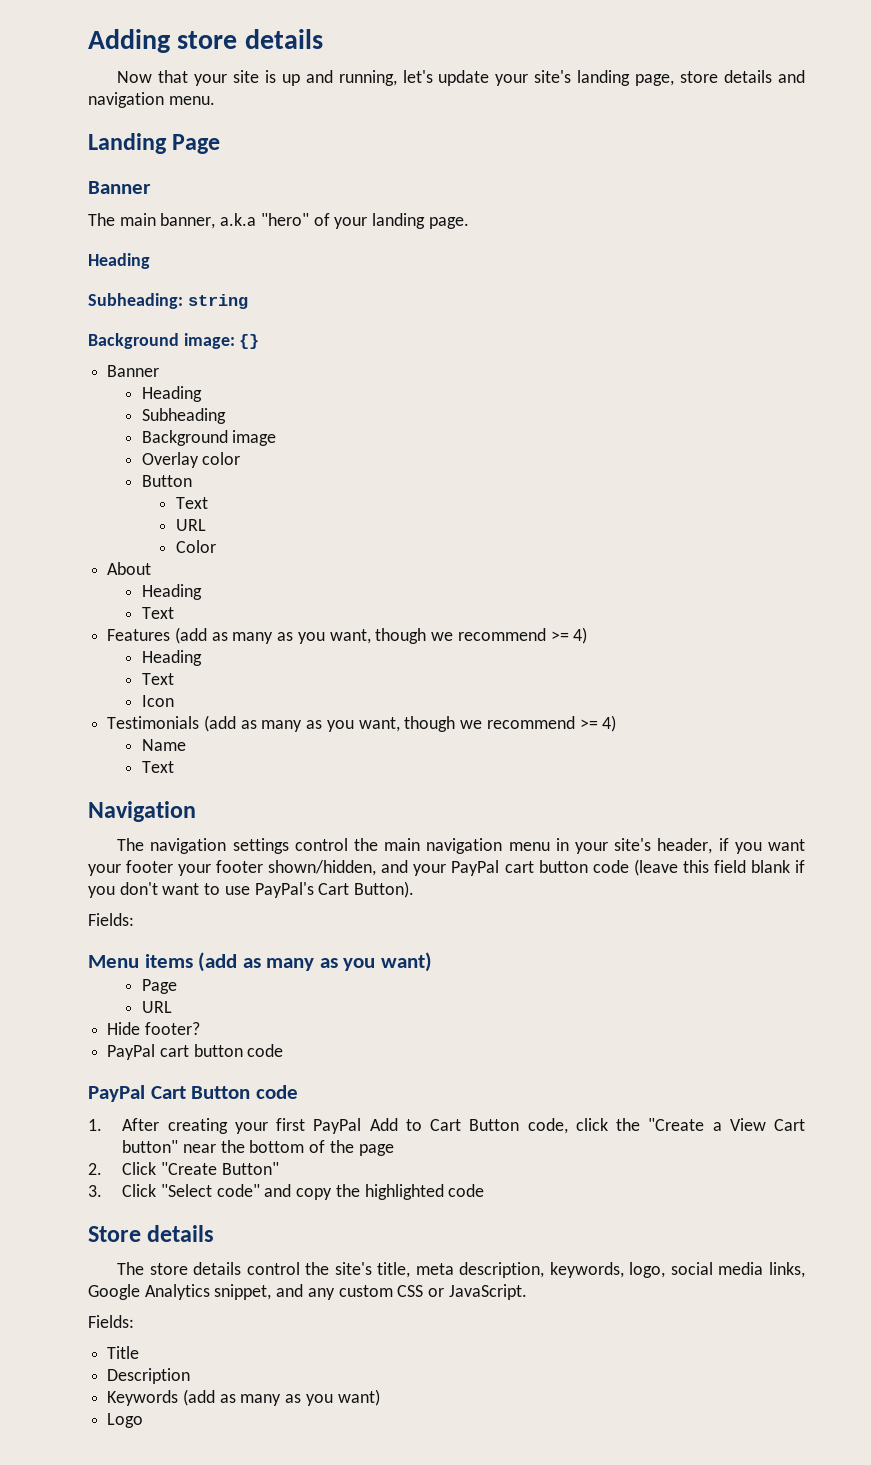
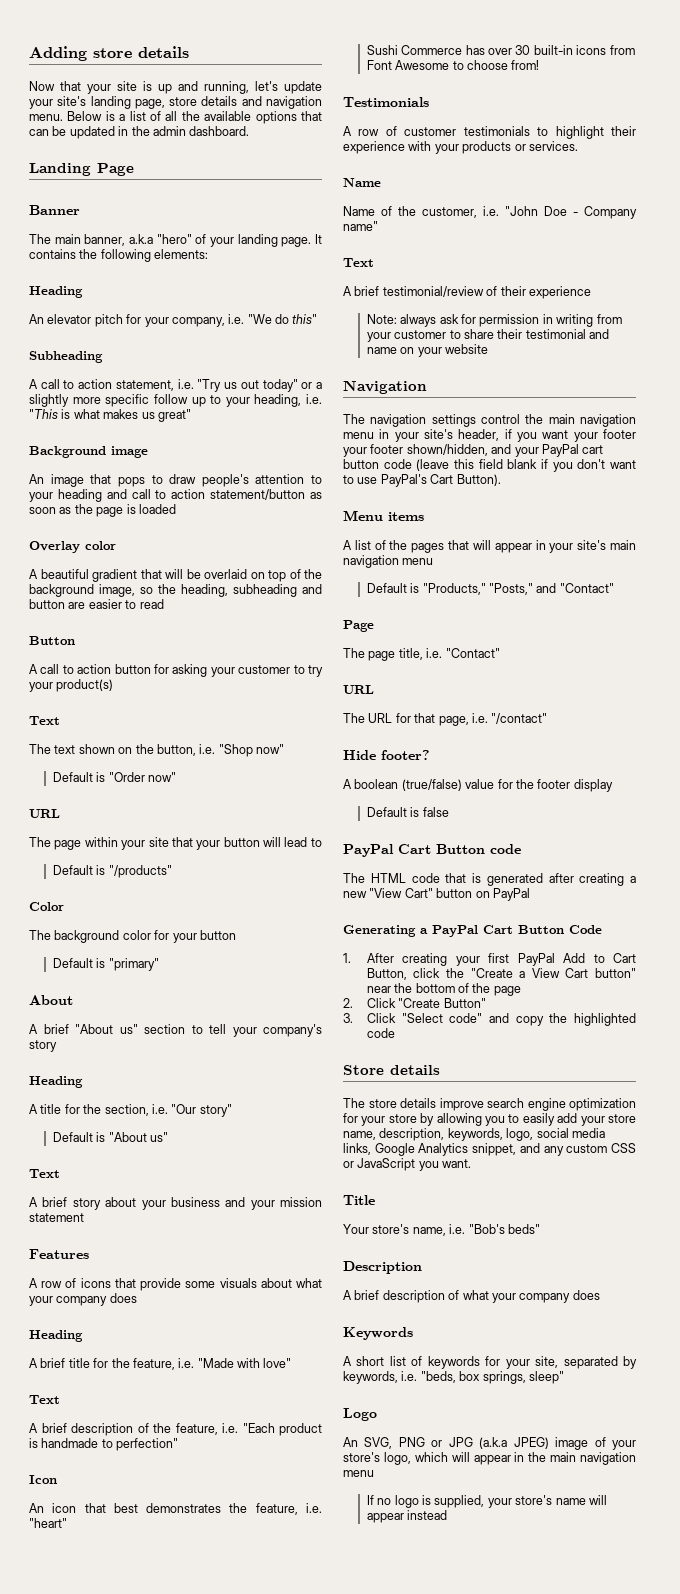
(215, 100) none -> [67,111,322,124] [29,126,250,139] Below is a list of all the available options that can be updated in the admin dashboard.
[88,253,150,269] [88,293,248,309] [88,333,260,349] [107,365,160,377] [141,386,202,402] [141,408,226,424] [141,430,277,446] [141,452,241,468] [141,475,192,487] [175,497,208,509] [175,519,206,531] [175,540,216,553] [107,562,152,575] [141,584,202,600] [141,607,174,619] [107,627,588,644] [141,650,202,666] [141,673,174,685] [141,695,174,707] [107,715,617,732] [141,739,186,751] [141,761,174,773] // Heading // Subheading: string // Background image: {} // Banner // Heading // Subheading // Background image // Overlay color // Button // Text // URL // Color // About // Heading // Text // Features (add as many as you want, though we recommend >= 4) // Heading // Text // Icon // Testimonials (add as many as you want, though we recommend >= 4) // Name // Text -> [315,234,322,244] [29,249,209,262] [29,286,83,298] [29,314,318,327] [29,351,103,363] [29,379,322,392] [29,394,322,407] [29,409,191,422] [29,446,148,458] [29,474,322,487] [29,489,322,502] [29,504,176,517] [29,541,116,553] [29,569,322,582] [29,584,322,597] [29,599,164,609] [29,636,75,645] [29,664,323,677] [29,679,114,692] [29,716,60,725] [29,744,284,757] [52,772,177,782] [29,809,60,818] [29,837,322,850] [52,865,172,878] [29,902,64,911] [29,930,236,943] [52,958,159,971] [29,995,73,1005] [29,1024,322,1037] [29,1040,57,1052] [29,1076,83,1088] [29,1104,232,1117] [52,1132,169,1142] [29,1169,60,1178] [29,1197,322,1210] [29,1213,84,1222] [29,1249,89,1259] [29,1278,323,1291] [29,1293,137,1306] [29,1330,83,1342] [29,1358,292,1370] [29,1395,60,1404] [29,1423,322,1436] [29,1438,179,1451] [29,1475,57,1484] [29,1503,322,1515] [29,1518,67,1528] [366,45,635,55] [366,60,540,70] [343,97,429,107] [343,126,636,139] [343,141,578,154] [343,178,381,187] [343,206,637,219] [343,221,378,231] [343,258,374,267] [343,286,591,299] [366,314,622,327] [366,329,610,342] [366,344,489,357] It contains the following elements: // Heading // An elevator pitch for your company, i.e. "We do this" // Subheading // A call to action statement, i.e. "Try us out today" or a slightly more specific follow up to your heading, i.e. "This is what makes us great" // Background image // An image that pops to draw people's attention to your heading and call to action statement/button as soon as the page is loaded // Overlay color // A beautiful gradient that will be overlaid on top of the background image, so the heading, subheading and button are easier to read // Button // A call to action button for asking your customer to try your product(s) // Text // The text shown on the button, i.e. "Shop now" // Default is "Order now" // URL // The page within your site that your button will lead to // Default is "/products" // Color // The background color for your button // Default is "primary" // About // A brief "About us" section to tell your company's story // Heading // A title for the section, i.e. "Our story" // Default is "About us" // Text // A brief story about your business and your mission statement // Features // A row of icons that provide some visuals about what your company does // Heading // A brief title for the feature, i.e. "Made with love" // Text // A brief description of the feature, i.e. "Each product is handmade to perfection" // Icon // An icon that best demonstrates the feature, i.e. "heart" // Sushi Commerce has over 30 built-in icons from Font Awesome to choose from! // Testimonials // A row of customer testimonials to highlight their experience with your products or services. // Name // Name of the customer, i.e. "John Doe - Company name" // Text // A brief testimonial/review of their experience // Note: always ask for permission in writing from your customer to share their testimonial and name on your website
[88,913,134,926] // Fields: -> (501, 480) none
[198,952,432,972] [141,979,177,994] [141,1001,172,1013] [107,1022,200,1035] [107,1044,284,1060] [88,1085,298,1102] (add as many as you want) // Page // URL // Hide footer? // PayPal cart button code // PayPal Cart Button code -> [343,540,636,553] [343,555,434,568] [366,583,614,595] [343,620,374,632] [343,648,500,661] [343,685,374,694] [343,713,548,726] [343,750,430,760] [343,779,613,792] [366,807,449,817] [343,844,521,857] [343,873,636,886] [343,888,530,901] [343,925,602,937] // A list of the pages that will appear in your site's main navigation menu // Default is "Products," "Posts," and "Contact" // Page // The page title, i.e. "Contact" // URL // The URL for that page, i.e. "/contact" // Hide footer? // A boolean (true/false) value for the footer display // Default is false // PayPal Cart Button code // The HTML code that is generated after creating a new "View Cart" button on PayPal // Generating a PayPal Cart Button Code
[469,1118,568,1134] Button code, -> [366,968,407,980] Button,
[246,1262,454,1278] control the site's title, meta -> [439,1098,636,1111] [343,1113,636,1126] [343,1131,376,1140] improve search engine optimization for your store by allowing you to easily add your store name,
[448,1284,527,1300] [88,1315,134,1328] [107,1346,140,1359] [107,1368,191,1384] [107,1389,380,1406] [107,1413,144,1428] JavaScript. // Fields: // Title // Description // Keywords (add as many as you want) // Logo -> [357,1158,472,1171] [343,1195,375,1205] [343,1224,540,1236] [343,1261,422,1274] [343,1290,600,1303] [343,1327,413,1340] [343,1356,637,1369] [343,1371,564,1384] [343,1408,377,1421] [343,1437,636,1450] [343,1452,636,1465] [343,1470,374,1477] [366,1495,607,1508] [366,1510,448,1523] JavaScript you want. // Title // Your store's name, i.e. "Bob's beds" // Description // A brief description of what your company does // Keywords // A short list of keywords for your site, separated by keywords, i.e. "beds, box springs, sleep" // Logo // An SVG, PNG or JPG (a.k.a JPEG) image of your store's logo, which will appear in the main navigation menu // If no logo is supplied, your store's name will appear instead

